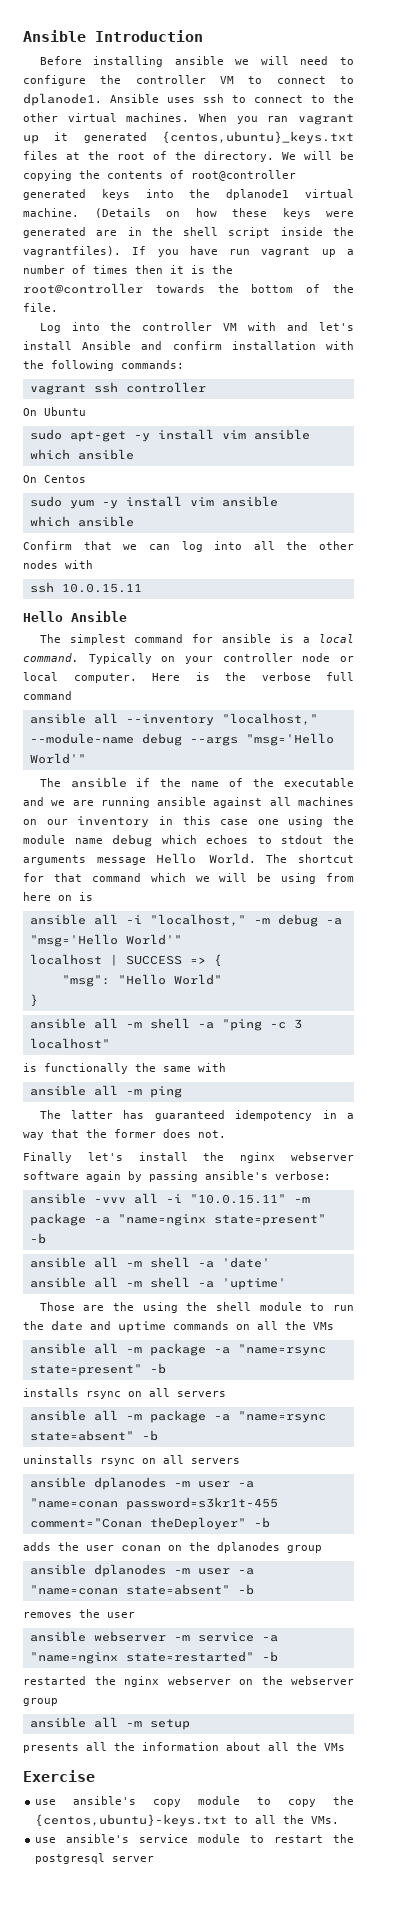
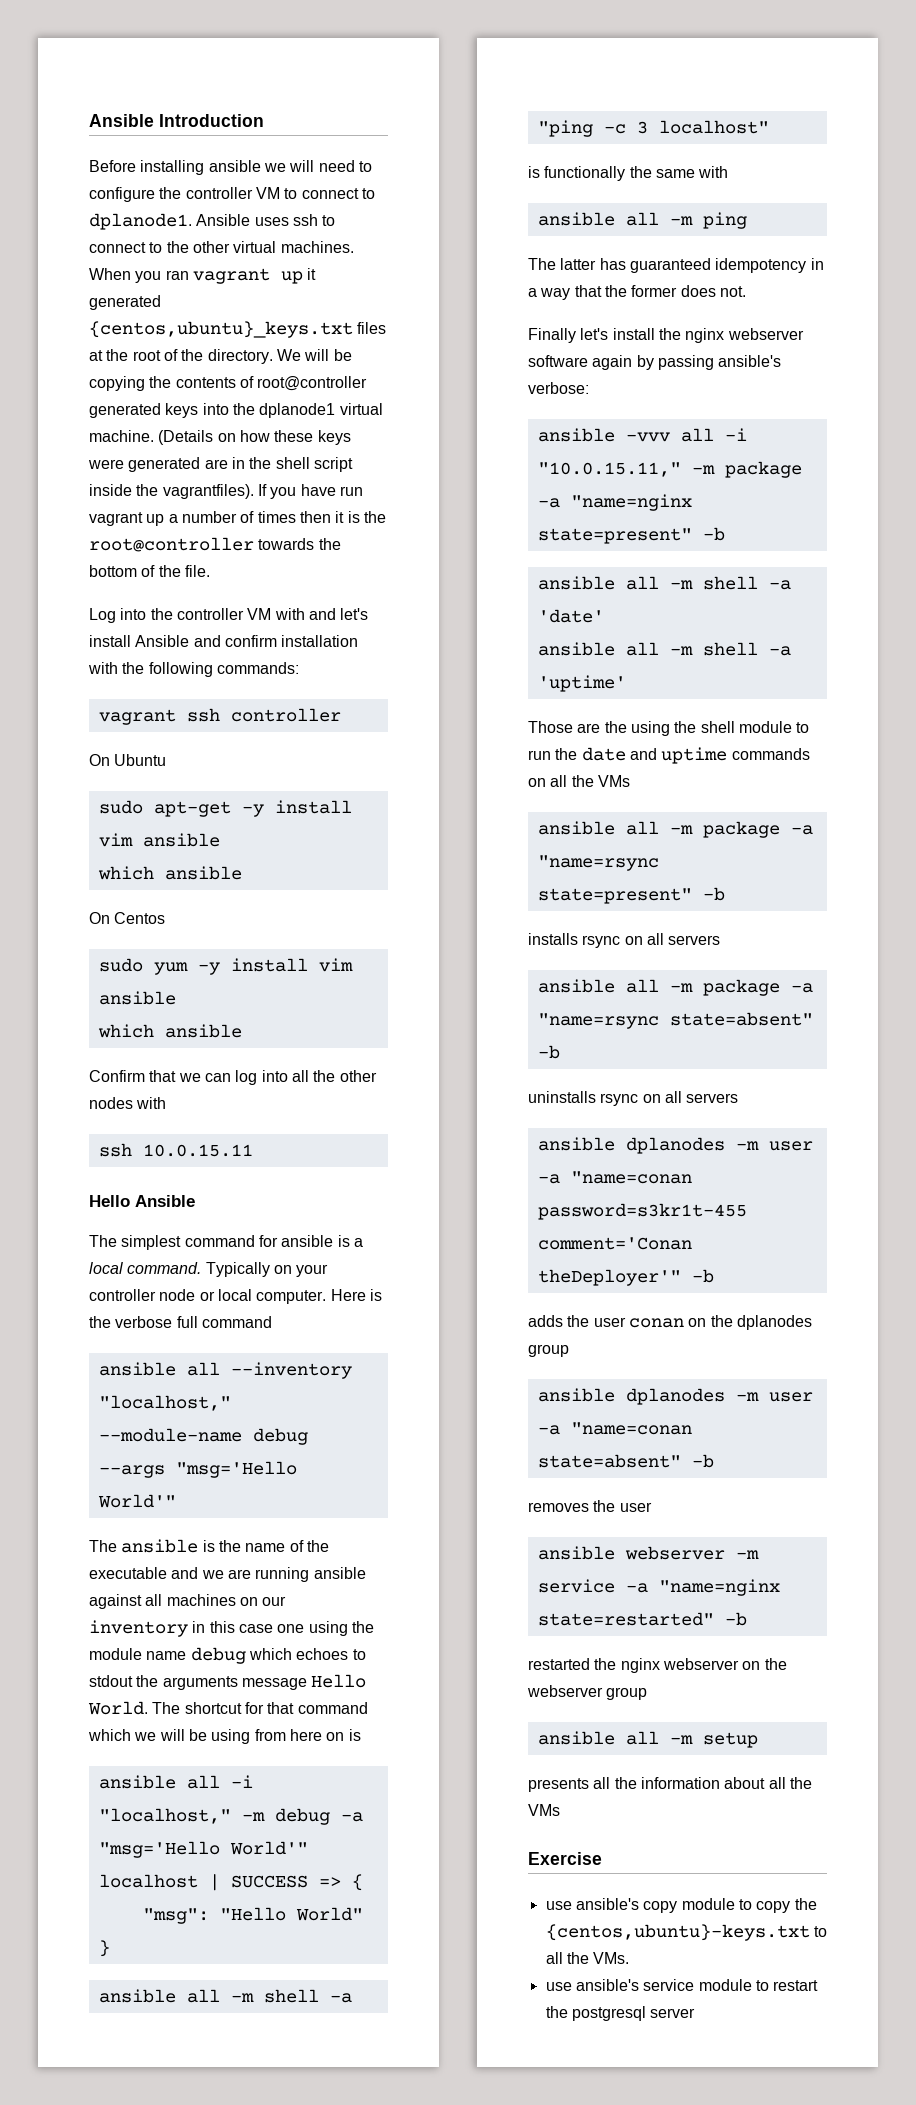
[136,778,151,787] if -> [202,1540,215,1552] is
[189,1194,286,1204] "10.0.15.11" -> [537,462,681,477] "10.0.15.11,"
[29,1517,246,1530] comment="Conan theDeployer" -> [537,1237,692,1250] [537,1269,681,1286] comment='Conan theDeployer'"

